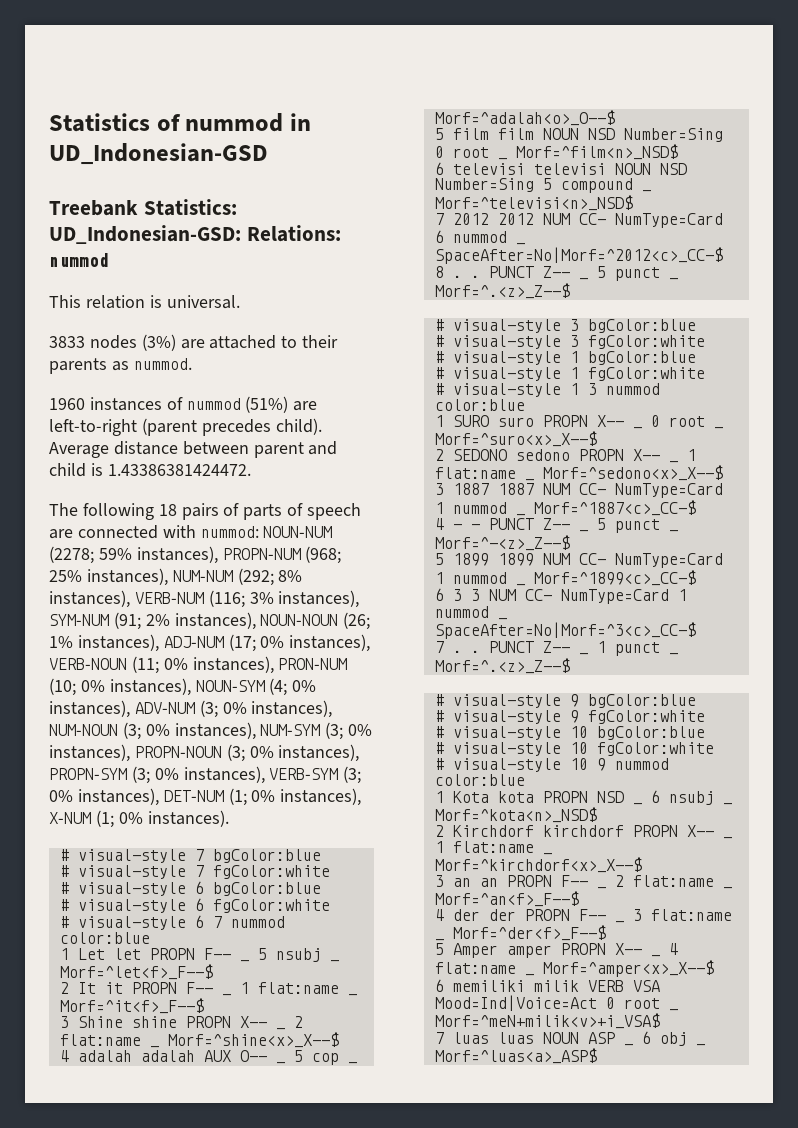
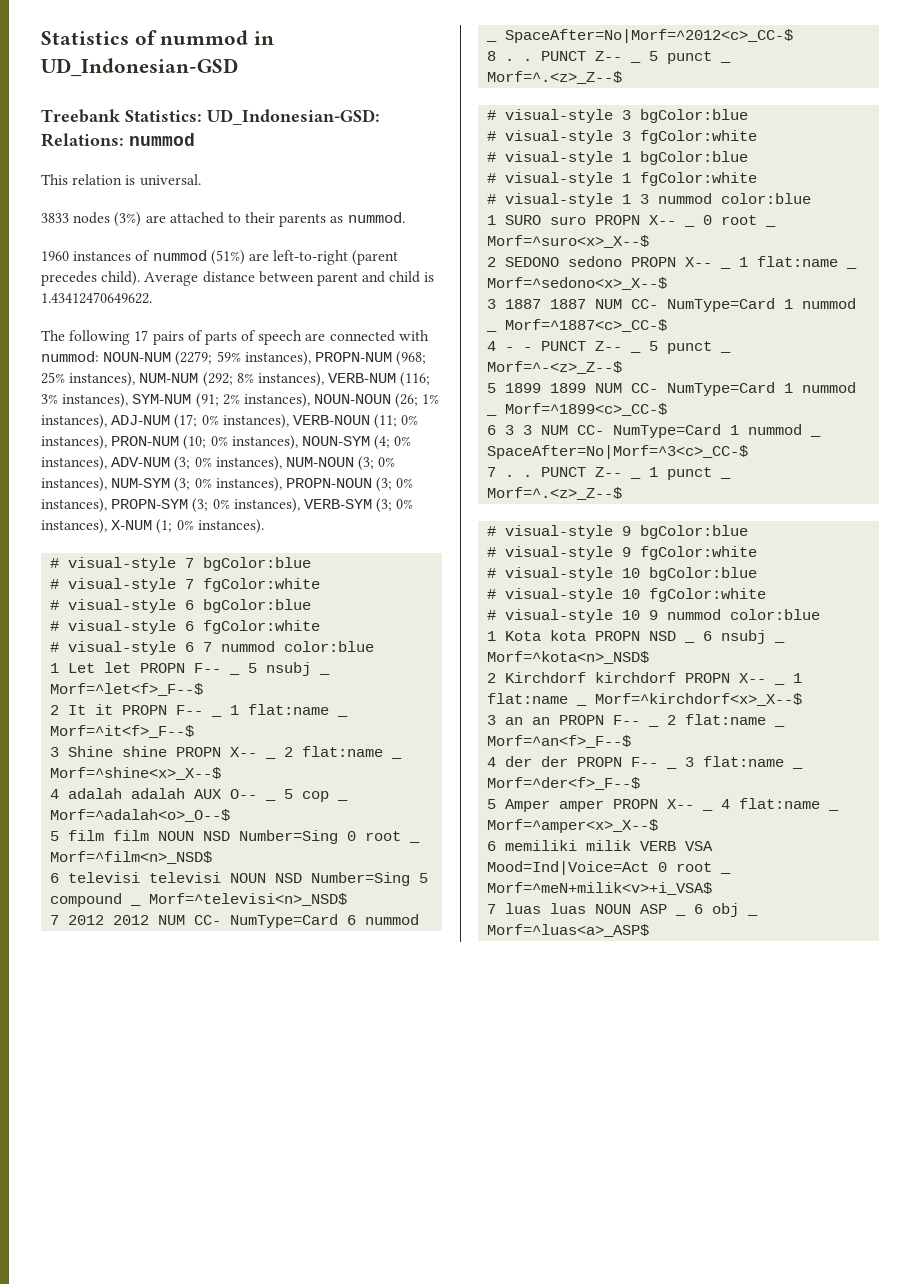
[107,464,251,476] 1.43386381424472. -> [41,292,152,304] 1.43412470649622.
[158,504,177,516] 18 -> [134,330,149,341] 17
[49,546,94,564] (2278; -> [175,351,213,366] (2279;
[163,788,362,806] DET-NUM (1; 0% instances), -> (107, 526) none

